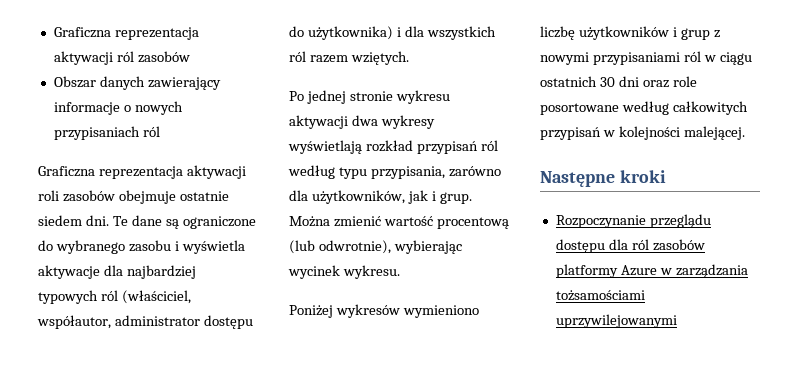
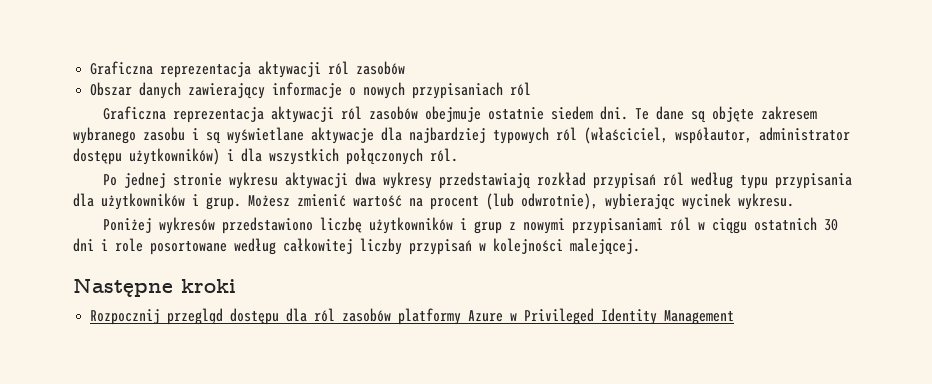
[38,190,59,201] roli -> [341,106,363,120] ról
[182,216,256,229] [38,240,53,251] ograniczone do -> [712,106,818,122] objęte zakresem
[181,240,245,254] wyświetla -> [206,127,304,144] są wyświetlane
[289,26,393,40] do użytkownika) -> [129,148,220,165] użytkowników)
[289,51,409,65] ról razem wziętych. -> [346,148,458,165] połączonych ról.
[288,140,362,154] wyświetlają -> [439,172,532,189] przedstawiają
[370,166,501,179] [289,190,428,204] przypisania, zarówno dla użytkowników, jak -> [775,173,853,189] [73,193,185,210] przypisania dla użytkowników
[289,216,330,227] Można -> [248,195,290,207] Możesz
[436,217,509,229] procentową -> [409,196,479,210] na procent
[402,305,479,318] wymieniono -> [222,217,314,234] przedstawiono
[642,80,669,88] oraz -> [101,239,108,251] i
[672,101,748,115] całkowitych -> [283,238,402,255] całkowitej liczby
[555,214,711,228] Rozpoczynanie przeglądu -> [90,308,224,325] Rozpocznij przegląd
[675,264,748,278] [555,290,645,301] [555,314,677,328] zarządzania tożsamościami uprzywilejowanymi -> [524,308,735,325] Privileged Identity Management

